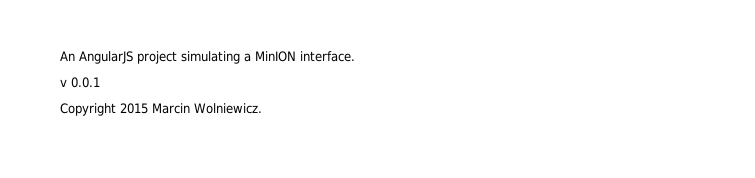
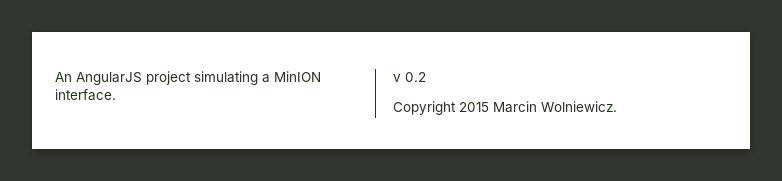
[71,77,100,88] 0.0.1 -> [405,72,426,82] 0.2

